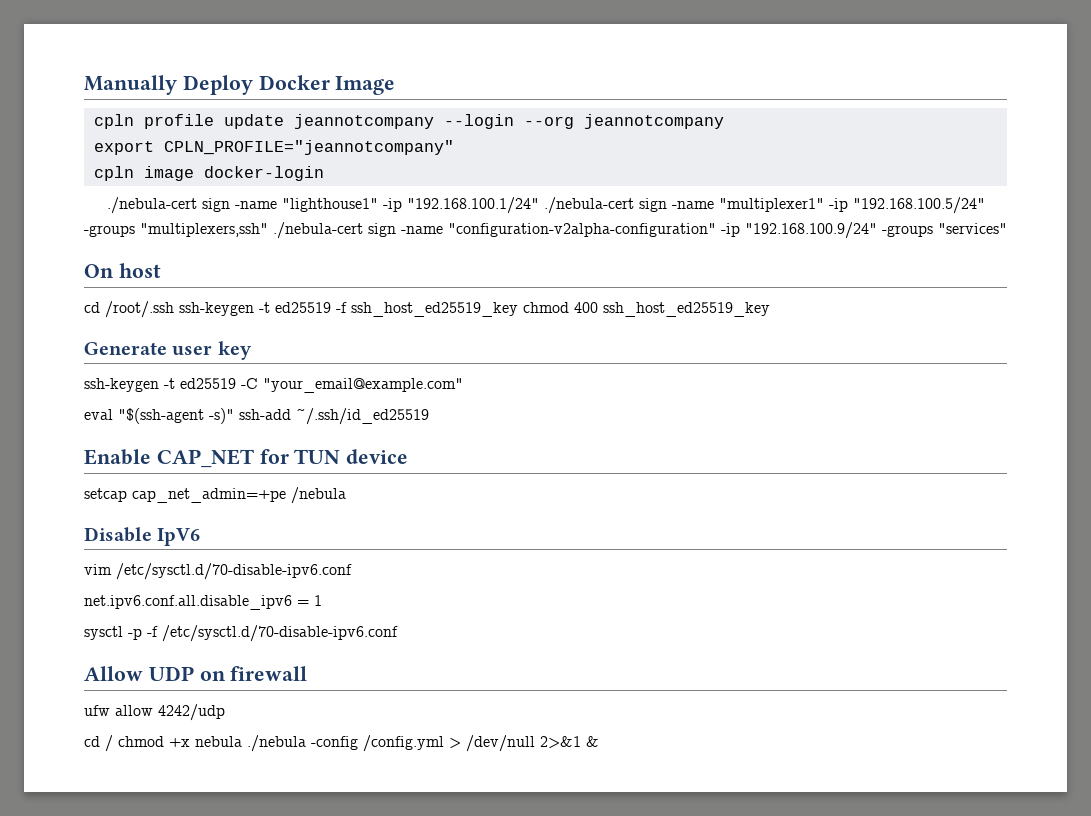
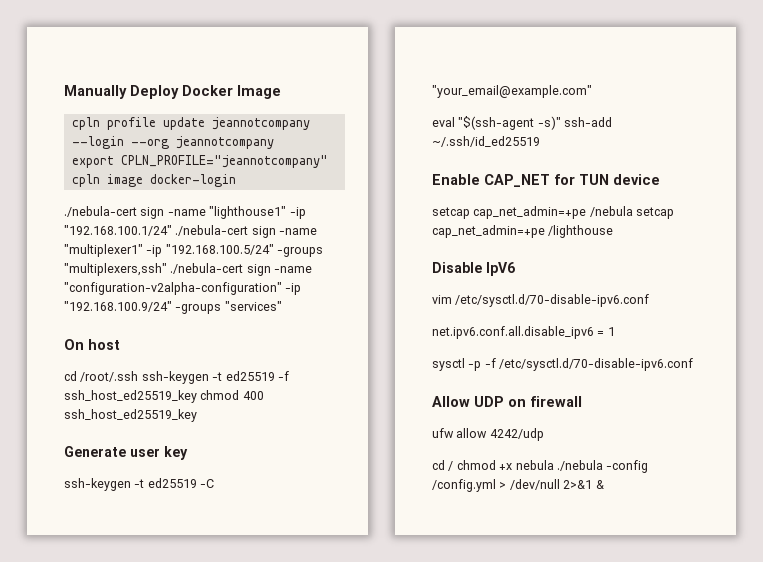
(346, 495) none -> [636,207,675,219] [432,225,614,238] setcap cap_net_admin=+pe /lighthouse

